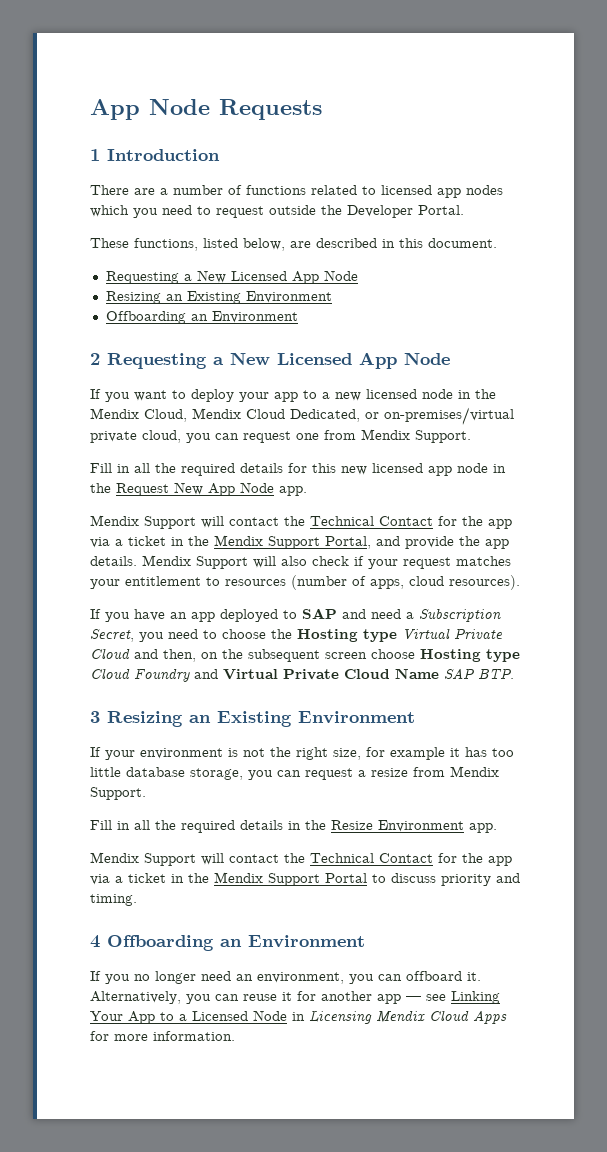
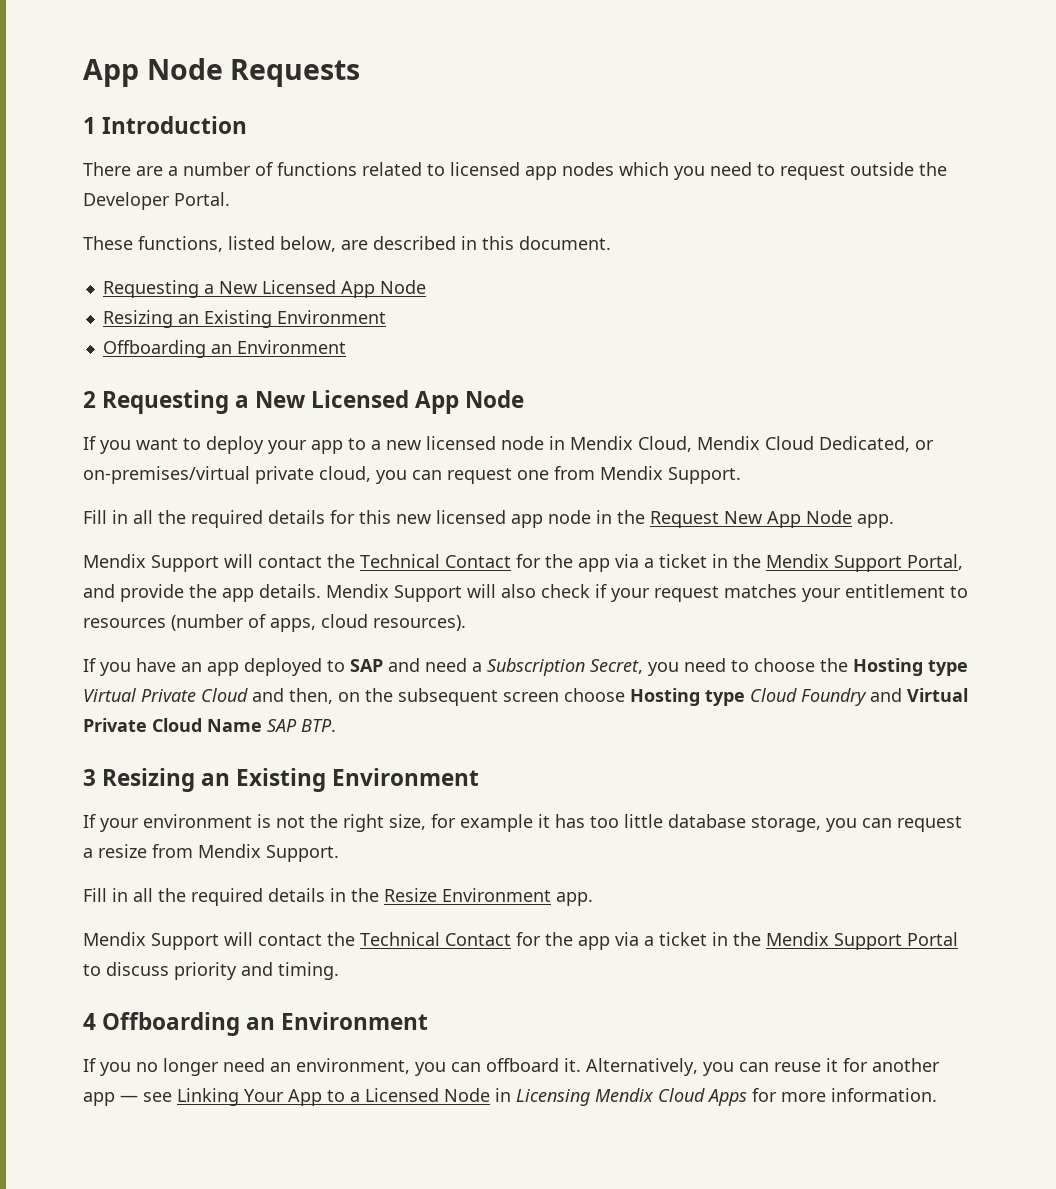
[475,389,496,399] the -> (565, 443) none

